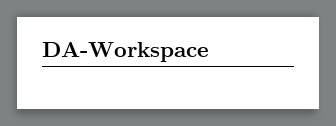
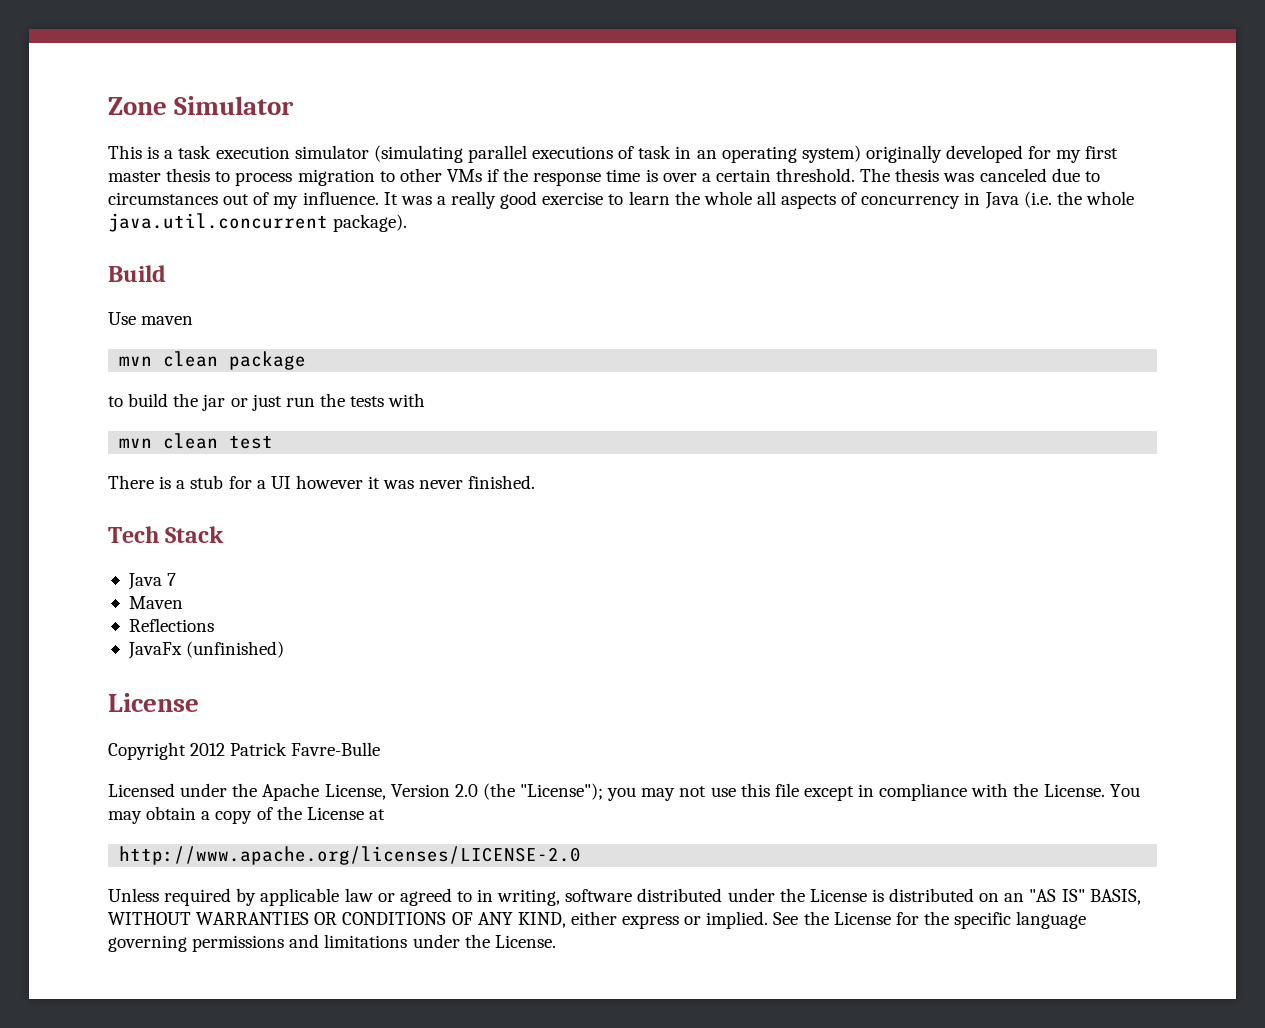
[42,42,209,62] DA-Workspace -> [108,96,295,115] [108,145,1119,163] [108,168,1100,186] [108,191,1134,209] [108,213,408,232] [108,265,166,282] [108,312,194,325] [119,351,307,370] [108,393,426,411] [119,433,274,449] [108,475,536,489] [108,526,225,543] [127,573,177,590] [128,596,183,609] [128,618,214,632] [127,641,285,659] [108,693,199,712] [108,742,381,760] [108,783,1140,801] [108,806,385,824] [119,846,582,865] [108,888,1141,906] [108,911,1087,929] [108,934,556,952] Zone Simulator // This is a task execution simulator (simulating parallel executions of task in an operating system) originally developed for my first master thesis to process migration to other VMs if the response time is over a certain threshold. The thesis was canceled due to circumstances out of my influence. It was a really good exercise to learn the whole all aspects of concurrency in Java (i.e. the whole java.util.concurrent package). // Build // Use maven // mvn clean package // to build the jar or just run the tests with // mvn clean test // There is a stub for a UI however it was never finished. // Tech Stack // Java 7 // Maven // Reflections // JavaFx (unfinished) // License // Copyright 2012 Patrick Favre-Bulle // Licensed under the Apache License, Version 2.0 (the "License"); you may not use this file except in compliance with the License. You may obtain a copy of the License at // http://www.apache.org/licenses/LICENSE-2.0 // Unless required by applicable law or agreed to in writing, software distributed under the License is distributed on an "AS IS" BASIS, WITHOUT WARRANTIES OR CONDITIONS OF ANY KIND, either express or implied. See the License for the specific language governing permissions and limitations under the License.

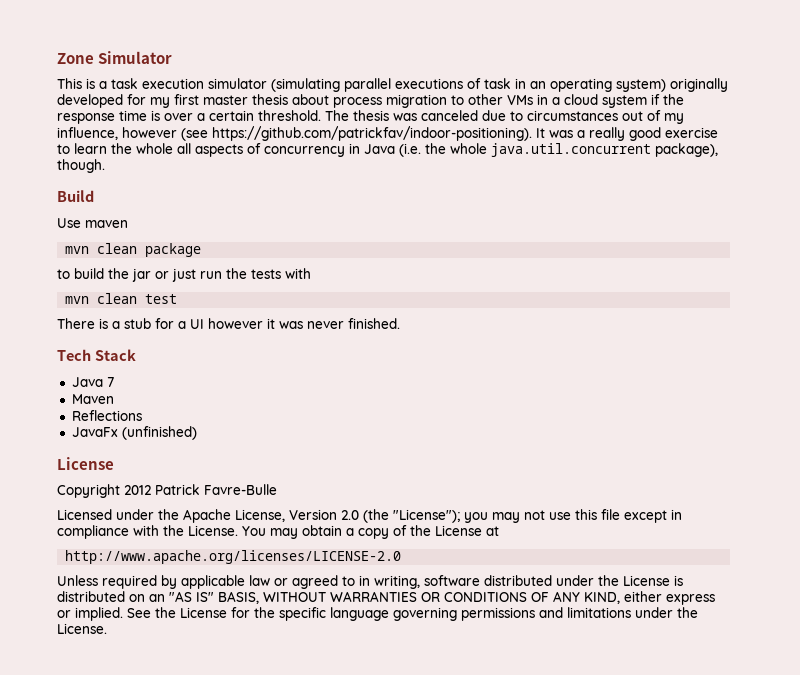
[215,171,231,182] to -> [292,94,329,105] about
(482, 175) none -> [537,94,647,108] in a cloud system
[302,191,379,205] influence. -> [57,126,532,141] influence, however (see https://github.com/patrickfav/indoor-positioning).
[333,214,408,232] package). -> [655,143,718,157] [57,159,105,173] package), though.

